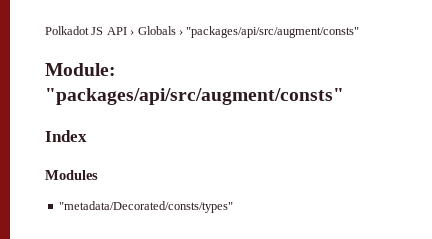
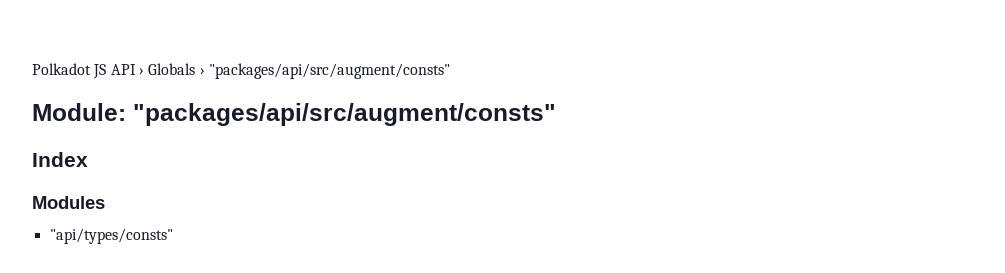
[58,201,233,213] "metadata/Decorated/consts/types" -> [49,228,173,244] "api/types/consts"

